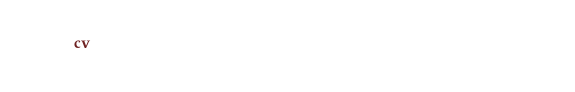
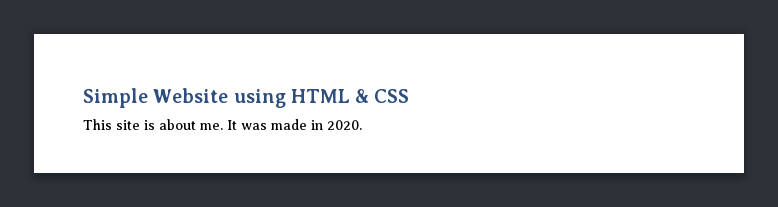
[74,40,91,48] cv -> [83,88,410,108] [83,119,362,130] Simple Website using HTML & CSS // This site is about me. It was made in 2020.

